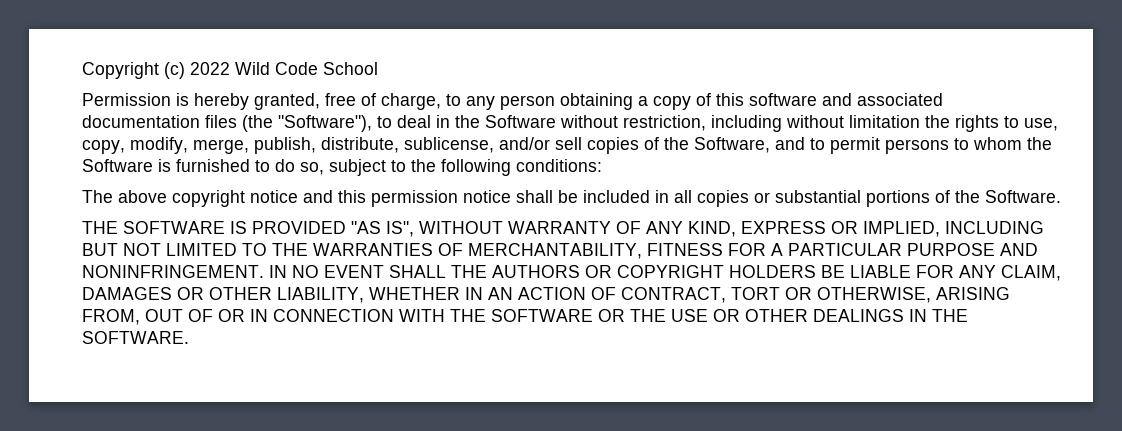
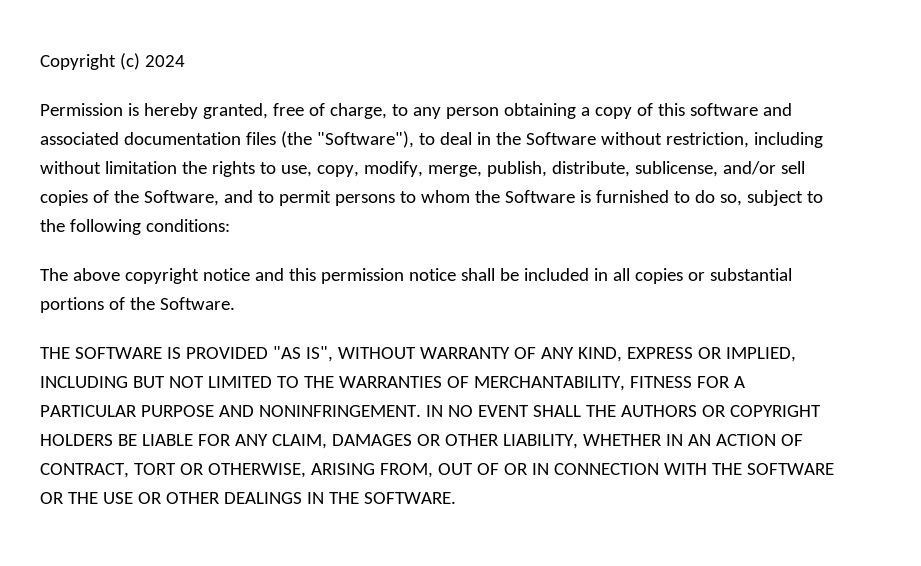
[190,62,378,75] 2022 Wild Code School -> [144,55,185,67] 2024

